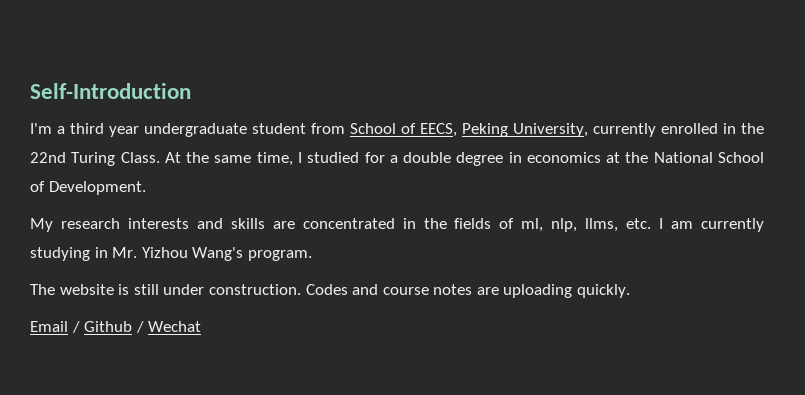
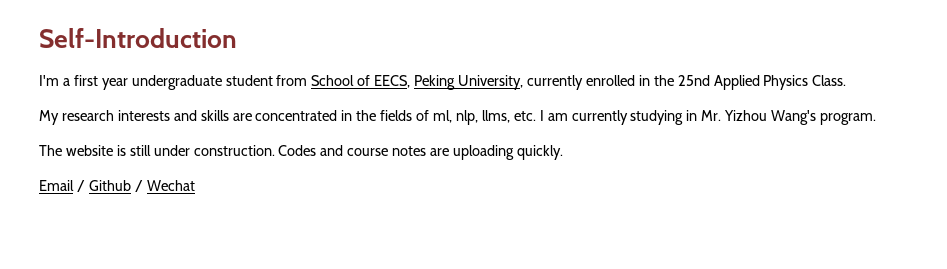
[70,123,104,134] third -> [73,75,98,86] first
[30,152,765,166] [30,181,146,195] 22nd Turing Class. At the same time, I studied for a double degree in economics at the National School of Development. -> [677,75,847,90] 25nd Applied Physics Class.

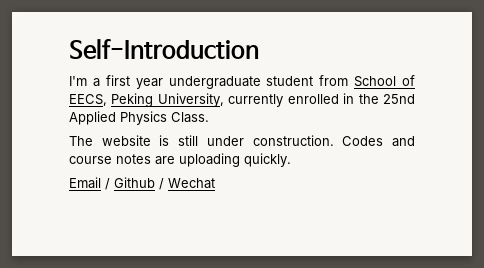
[39,110,877,125] // My research interests and skills are concentrated in the fields of ml, nlp, llms, etc. I am currently studying in Mr. Yizhou Wang's program. -> (209, 117) none

